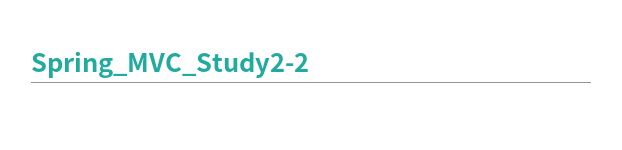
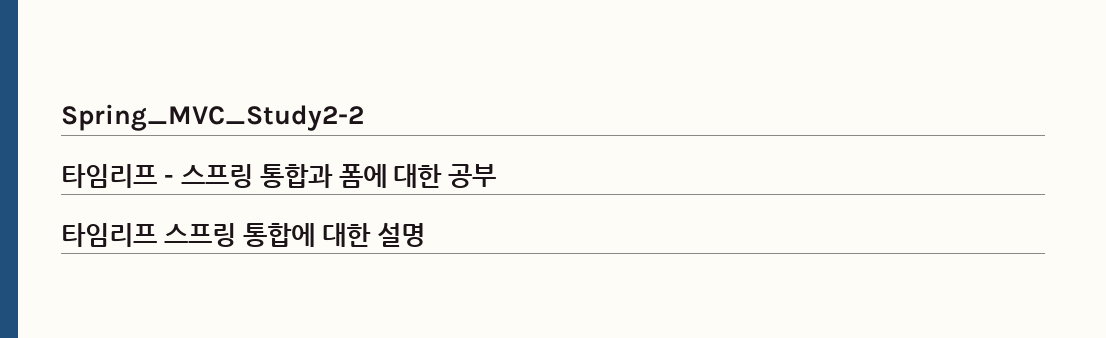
(309, 64) none -> [61,164,497,188] [61,223,425,247] // 타임리프 - 스프링 통합과 폼에 대한 공부 // 타임리프 스프링 통합에 대한 설명

